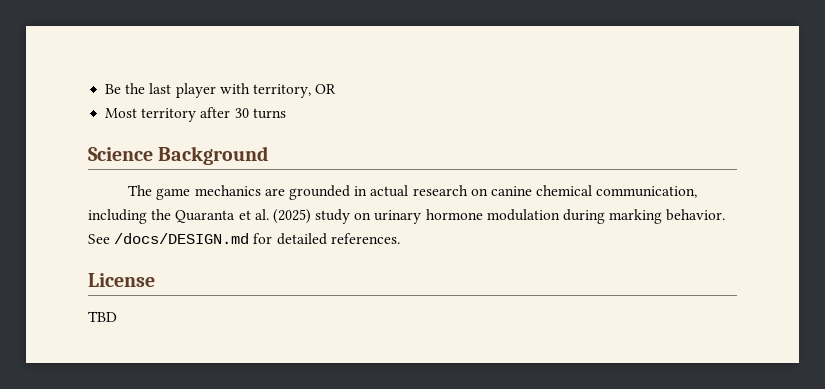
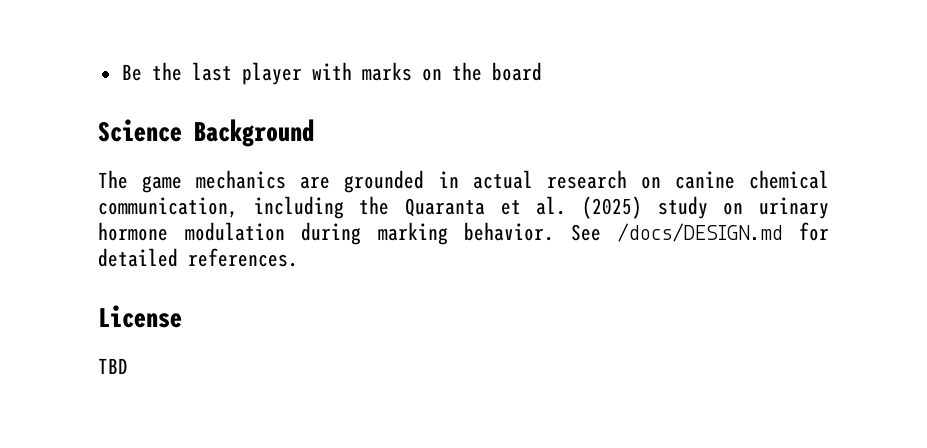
[252,84,337,98] [105,107,286,122] territory, OR // Most territory after 30 turns -> [361,62,542,81] marks on the board

